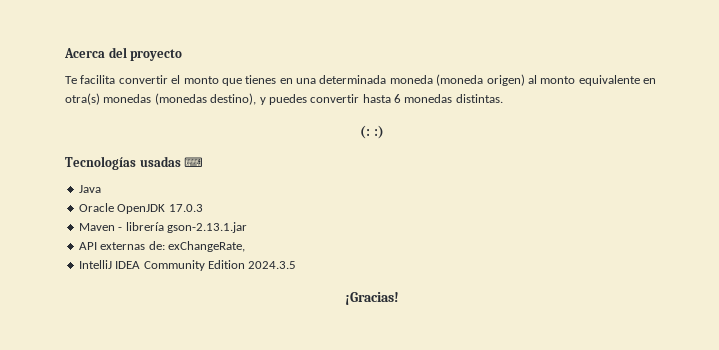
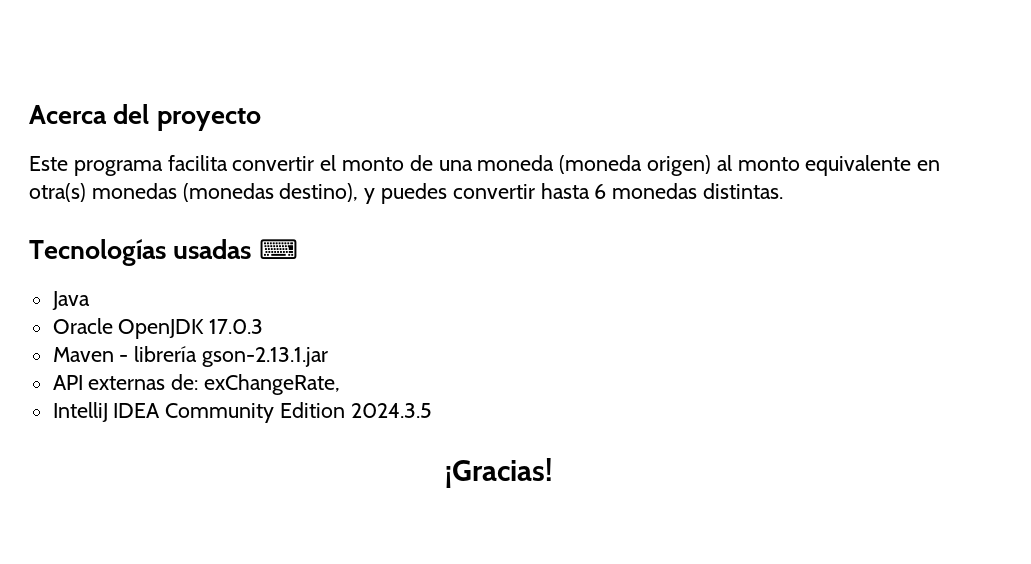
[65,76,77,84] Te -> [29,156,163,176] Este programa
[221,75,387,86] que tienes en una determinada -> [409,155,473,171] de una
[360,125,384,139] // (: :) -> (784, 191) none

